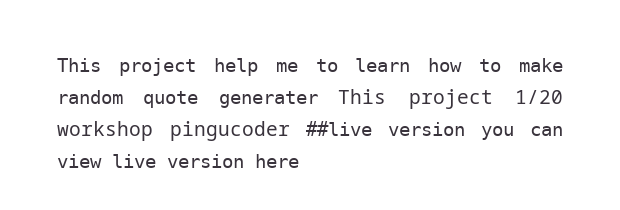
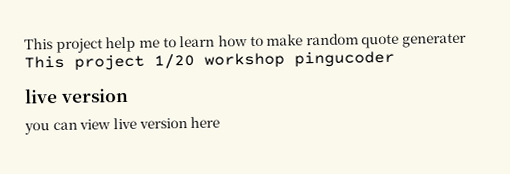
[306,121,466,136] ##live version -> [24,87,129,104] // live version //

